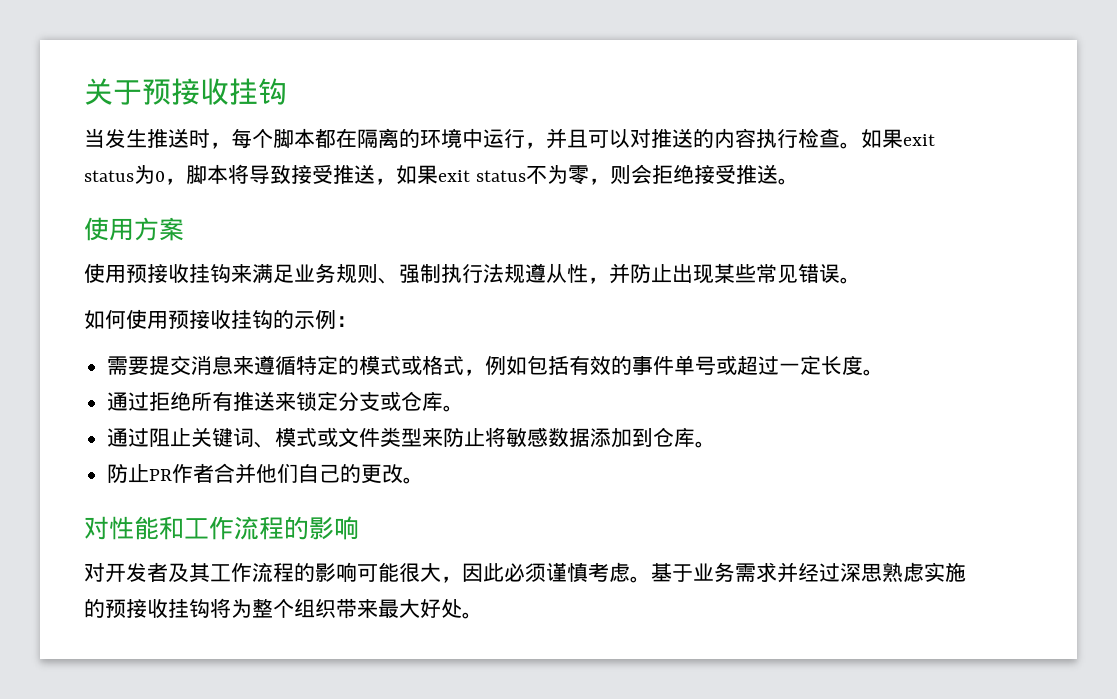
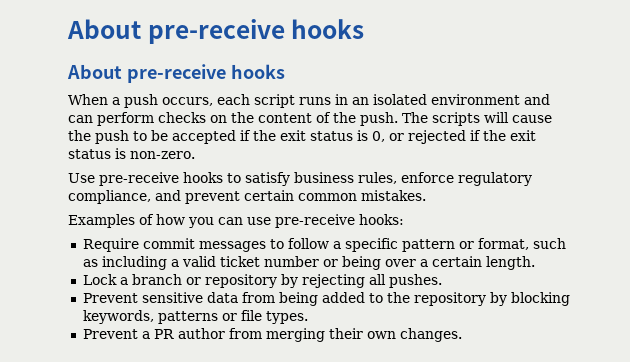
[84,78,287,105] [84,128,935,149] [84,164,799,185] [84,217,184,241] [84,263,861,284] [84,309,357,330] [107,355,885,376] [107,391,465,412] [107,427,717,448] [107,463,425,484] [84,516,359,540] [84,562,966,583] [84,598,483,619] 关于预接收挂钩 // 当发生推送时，每个脚本都在隔离的环境中运行，并且可以对推送的内容执行检查。如果exit status为0，脚本将导致接受推送，如果exit status不为零，则会拒绝接受推送。 // 使用方案 // 使用预接收挂钩来满足业务规则、强制执行法规遵从性，并防止出现某些常见错误。 // 如何使用预接收挂钩的示例： // 需要提交消息来遵循特定的模式或格式，例如包括有效的事件单号或超过一定长度。 // 通过拒绝所有推送来锁定分支或仓库。 // 通过阻止关键词、模式或文件类型来防止将敏感数据添加到仓库。 // 防止PR作者合并他们自己的更改。 // 对性能和工作流程的影响 // 对开发者及其工作流程的影响可能很大，因此必须谨慎考虑。基于业务需求并经过深思熟虑实施的预接收挂钩将为整个组织带来最大好处。 -> [67,19,365,44] [67,64,285,83] [68,94,550,108] [68,112,552,126] [68,130,536,144] [68,148,195,159] [68,172,532,186] [68,190,426,204] [68,214,404,228] [82,238,566,252] [82,256,535,270] [82,274,442,288] [82,292,570,306] [82,310,308,324] [82,328,462,342] About pre-receive hooks // About pre-receive hooks // When a push occurs, each script runs in an isolated environment and can perform checks on the content of the push. The scripts will cause the push to be accepted if the exit status is 0, or rejected if the exit status is non-zero. // Use pre-receive hooks to satisfy business rules, enforce regulatory compliance, and prevent certain common mistakes. // Examples of how you can use pre-receive hooks: // Require commit messages to follow a specific pattern or format, such as including a valid ticket number or being over a certain length. // Lock a branch or repository by rejecting all pushes. // Prevent sensitive data from being added to the repository by blocking keywords, patterns or file types. // Prevent a PR author from merging their own changes.

